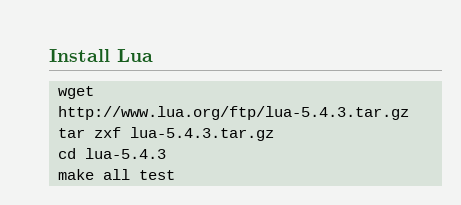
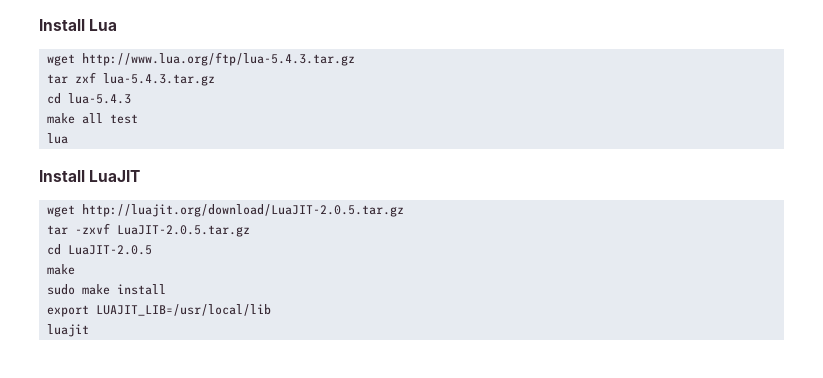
(175, 175) none -> [46,133,68,144] [39,170,141,182] [46,204,404,217] [46,223,250,237] [46,244,152,255] [46,264,75,275] [46,284,166,295] [46,304,271,317] [46,324,89,337] // lua // Install LuaJIT // wget http://luajit.org/download/LuaJIT-2.0.5.tar.gz // tar -zxvf LuaJIT-2.0.5.tar.gz // cd LuaJIT-2.0.5 // make // sudo make install // export LUAJIT_LIB=/usr/local/lib // luajit

